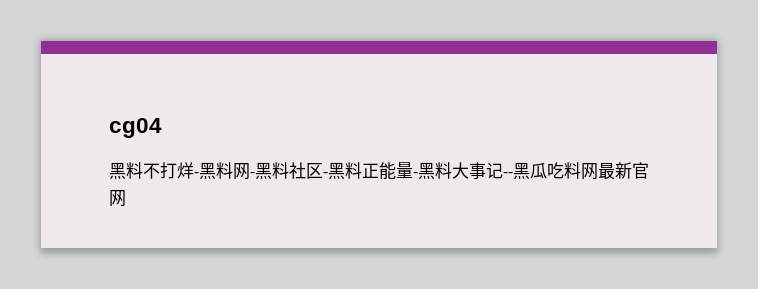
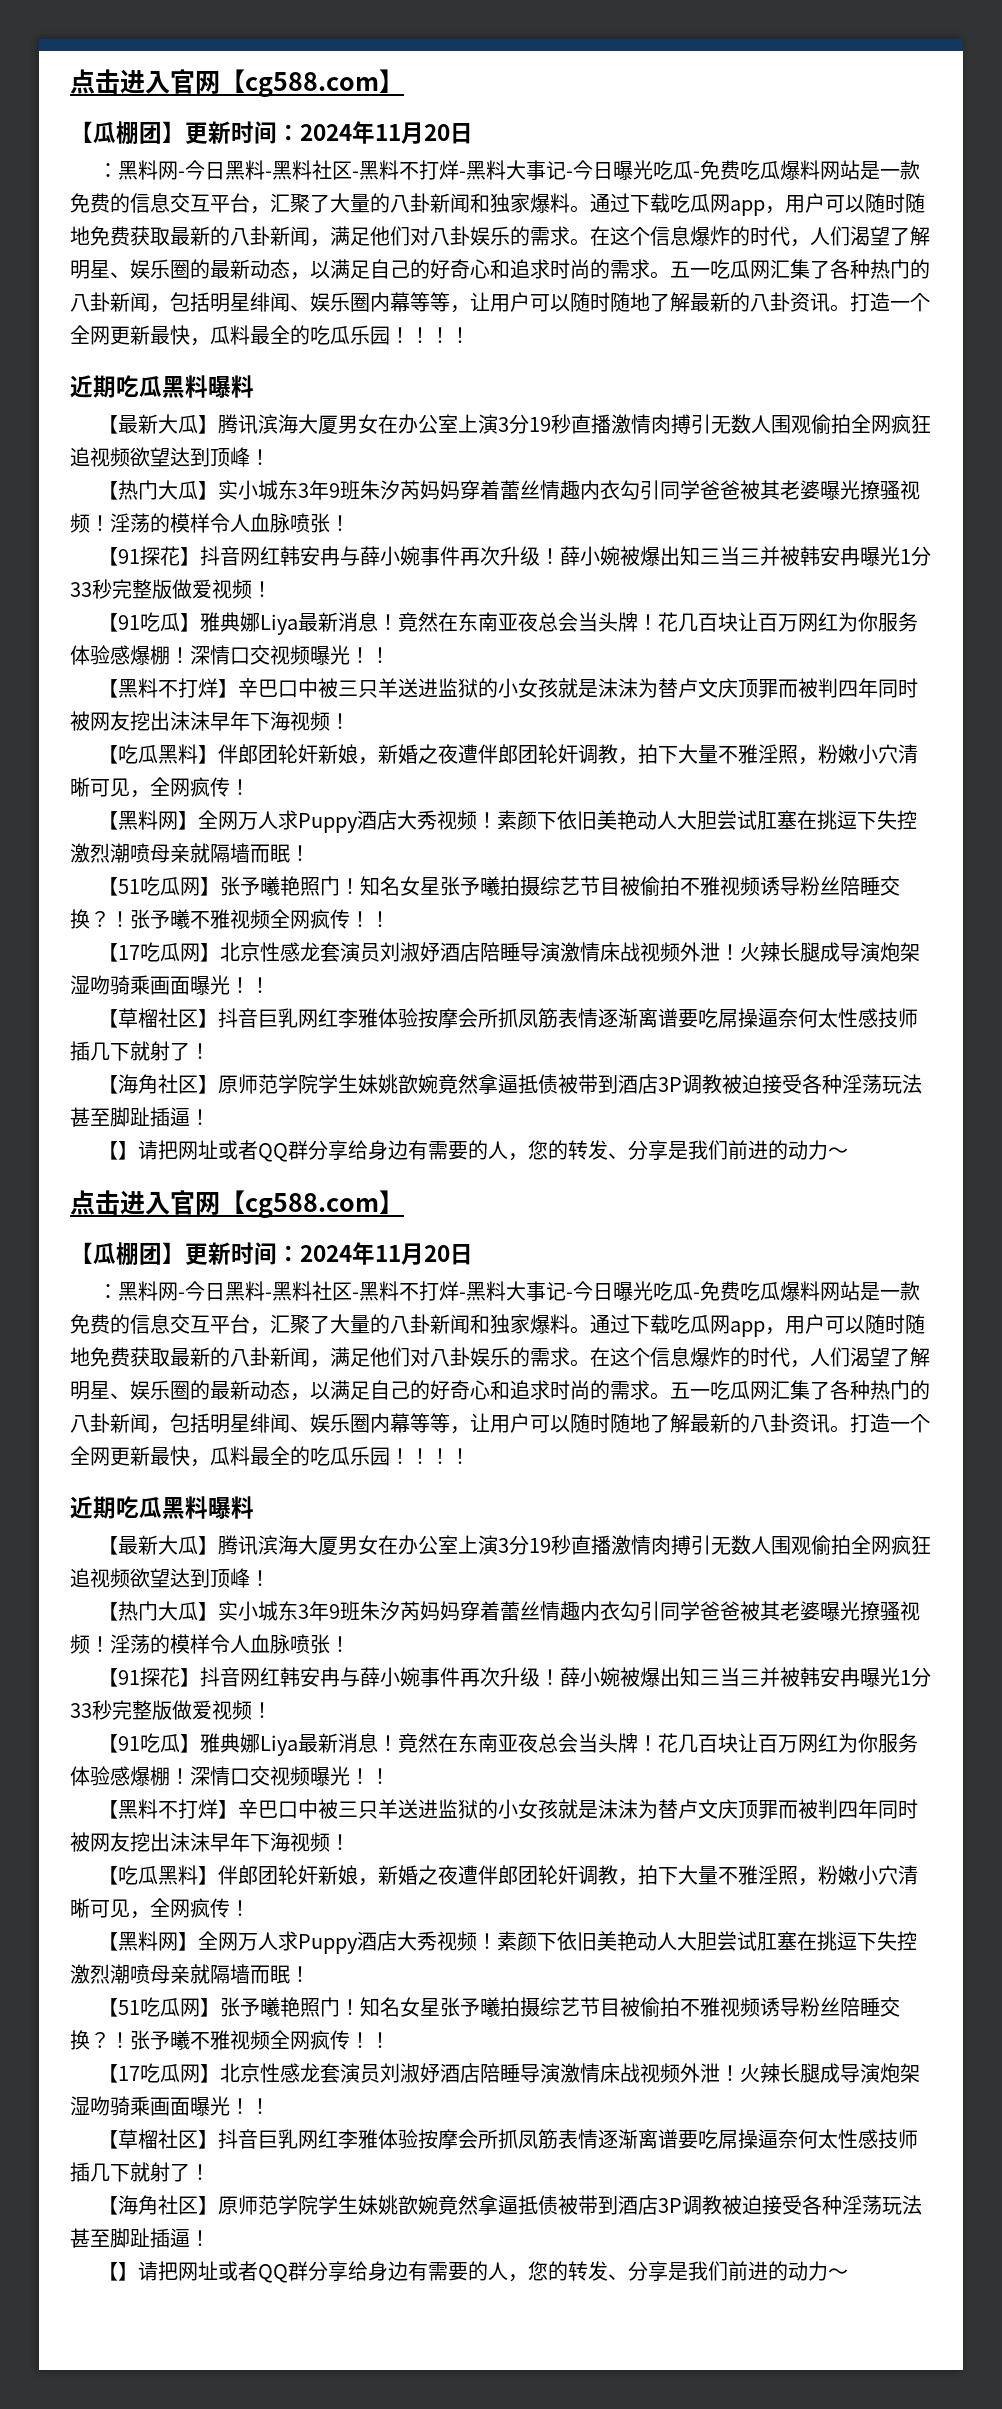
[109,118,162,138] [109,162,649,180] [109,190,126,207] cg04 // 黑料不打烊-黑料网-黑料社区-黑料正能量-黑料大事记--黑瓜吃料网最新官网 -> [70,69,404,97] [70,121,473,145] [98,160,921,181] [70,193,925,216] [70,226,930,247] [70,259,930,280] [70,292,930,313] [70,325,470,346] [70,375,254,398] [98,414,932,434] [70,447,270,467] [98,480,921,500] [70,513,350,533] [98,546,932,567] [70,579,272,599] [98,612,919,635] [70,645,390,666] [98,678,919,698] [70,711,350,731] [98,744,919,765] [70,777,250,798] [98,810,918,833] [70,843,310,863] [98,876,901,896] [70,909,390,929] [98,942,921,962] [70,975,270,995] [98,1008,919,1029] [70,1041,210,1061] [98,1074,923,1095] [70,1107,210,1127] [98,1140,849,1162] [70,1190,404,1218] [70,1242,473,1266] [98,1281,921,1302] [70,1314,925,1337] [70,1347,930,1368] [70,1380,930,1401] [70,1413,930,1434] [70,1446,470,1467] [70,1496,254,1519] [98,1535,932,1555] [70,1568,270,1588] [98,1601,921,1621] [70,1634,350,1654] [98,1667,932,1688] [70,1700,272,1720] [98,1733,919,1756] [70,1766,390,1787] [98,1799,919,1819] [70,1832,350,1852] [98,1865,919,1886] [70,1898,250,1919] [98,1931,918,1954] [70,1964,310,1984] [98,1997,901,2017] [70,2030,390,2050] [98,2063,921,2083] [70,2096,270,2116] [98,2129,919,2150] [70,2162,210,2182] [98,2195,923,2216] [70,2228,210,2248] [98,2261,849,2283] 点击进入官网【cg588.com】 // 【瓜棚团】更新时间：2024年11月20日 // ：黑料网-今日黑料-黑料社区-黑料不打烊-黑料大事记-今日曝光吃瓜-免费吃瓜爆料网站是一款免费的信息交互平台，汇聚了大量的八卦新闻和独家爆料。通过下载吃瓜网app，用户可以随时随地免费获取最新的八卦新闻，满足他们对八卦娱乐的需求。在这个信息爆炸的时代，人们渴望了解明星、娱乐圈的最新动态，以满足自己的好奇心和追求时尚的需求。五一吃瓜网汇集了各种热门的八卦新闻，包括明星绯闻、娱乐圈内幕等等，让用户可以随时随地了解最新的八卦资讯。打造一个全网更新最快，瓜料最全的吃瓜乐园！！！！ // 近期吃瓜黑料曝料 // 【最新大瓜】腾讯滨海大厦男女在办公室上演3分19秒直播激情肉搏引无数人围观偷拍全网疯狂追视频欲望达到顶峰！ // 【热门大瓜】实小城东3年9班朱汐芮妈妈穿着蕾丝情趣内衣勾引同学爸爸被其老婆曝光撩骚视频！淫荡的模样令人血脉喷张！ // 【91探花】抖音网红韩安冉与薛小婉事件再次升级！薛小婉被爆出知三当三并被韩安冉曝光1分33秒完整版做爱视频！ // 【91吃瓜】雅典娜Liya最新消息！竟然在东南亚夜总会当头牌！花几百块让百万网红为你服务体验感爆棚！深情口交视频曝光！！ // 【黑料不打烊】辛巴口中被三只羊送进监狱的小女孩就是沫沫为替卢文庆顶罪而被判四年同时被网友挖出沫沫早年下海视频！ // 【吃瓜黑料】伴郎团轮奸新娘，新婚之夜遭伴郎团轮奸调教，拍下大量不雅淫照，粉嫩小穴清晰可见，全网疯传！ // 【黑料网】全网万人求Puppy酒店大秀视频！素颜下依旧美艳动人大胆尝试肛塞在挑逗下失控激烈潮喷母亲就隔墙而眠！ // 【51吃瓜网】张予曦艳照门！知名女星张予曦拍摄综艺节目被偷拍不雅视频诱导粉丝陪睡交换？！张予曦不雅视频全网疯传！！ // 【17吃瓜网】北京性感龙套演员刘淑妤酒店陪睡导演激情床战视频外泄！火辣长腿成导演炮架湿吻骑乘画面曝光！！ // 【草榴社区】抖音巨乳网红李雅体验按摩会所抓凤筋表情逐渐离谱要吃屌操逼奈何太性感技师插几下就射了！ // 【海角社区】原师范学院学生妹姚歆婉竟然拿逼抵债被带到酒店3P调教被迫接受各种淫荡玩法甚至脚趾插逼！ // 【】请把网址或者QQ群分享给身边有需要的人，您的转发、分享是我们前进的动力～ // 点击进入官网【cg588.com】 // 【瓜棚团】更新时间：2024年11月20日 // ：黑料网-今日黑料-黑料社区-黑料不打烊-黑料大事记-今日曝光吃瓜-免费吃瓜爆料网站是一款免费的信息交互平台，汇聚了大量的八卦新闻和独家爆料。通过下载吃瓜网app，用户可以随时随地免费获取最新的八卦新闻，满足他们对八卦娱乐的需求。在这个信息爆炸的时代，人们渴望了解明星、娱乐圈的最新动态，以满足自己的好奇心和追求时尚的需求。五一吃瓜网汇集了各种热门的八卦新闻，包括明星绯闻、娱乐圈内幕等等，让用户可以随时随地了解最新的八卦资讯。打造一个全网更新最快，瓜料最全的吃瓜乐园！！！！ // 近期吃瓜黑料曝料 // 【最新大瓜】腾讯滨海大厦男女在办公室上演3分19秒直播激情肉搏引无数人围观偷拍全网疯狂追视频欲望达到顶峰！ // 【热门大瓜】实小城东3年9班朱汐芮妈妈穿着蕾丝情趣内衣勾引同学爸爸被其老婆曝光撩骚视频！淫荡的模样令人血脉喷张！ // 【91探花】抖音网红韩安冉与薛小婉事件再次升级！薛小婉被爆出知三当三并被韩安冉曝光1分33秒完整版做爱视频！ // 【91吃瓜】雅典娜Liya最新消息！竟然在东南亚夜总会当头牌！花几百块让百万网红为你服务体验感爆棚！深情口交视频曝光！！ // 【黑料不打烊】辛巴口中被三只羊送进监狱的小女孩就是沫沫为替卢文庆顶罪而被判四年同时被网友挖出沫沫早年下海视频！ // 【吃瓜黑料】伴郎团轮奸新娘，新婚之夜遭伴郎团轮奸调教，拍下大量不雅淫照，粉嫩小穴清晰可见，全网疯传！ // 【黑料网】全网万人求Puppy酒店大秀视频！素颜下依旧美艳动人大胆尝试肛塞在挑逗下失控激烈潮喷母亲就隔墙而眠！ // 【51吃瓜网】张予曦艳照门！知名女星张予曦拍摄综艺节目被偷拍不雅视频诱导粉丝陪睡交换？！张予曦不雅视频全网疯传！！ // 【17吃瓜网】北京性感龙套演员刘淑妤酒店陪睡导演激情床战视频外泄！火辣长腿成导演炮架湿吻骑乘画面曝光！！ // 【草榴社区】抖音巨乳网红李雅体验按摩会所抓凤筋表情逐渐离谱要吃屌操逼奈何太性感技师插几下就射了！ // 【海角社区】原师范学院学生妹姚歆婉竟然拿逼抵债被带到酒店3P调教被迫接受各种淫荡玩法甚至脚趾插逼！ // 【】请把网址或者QQ群分享给身边有需要的人，您的转发、分享是我们前进的动力～

